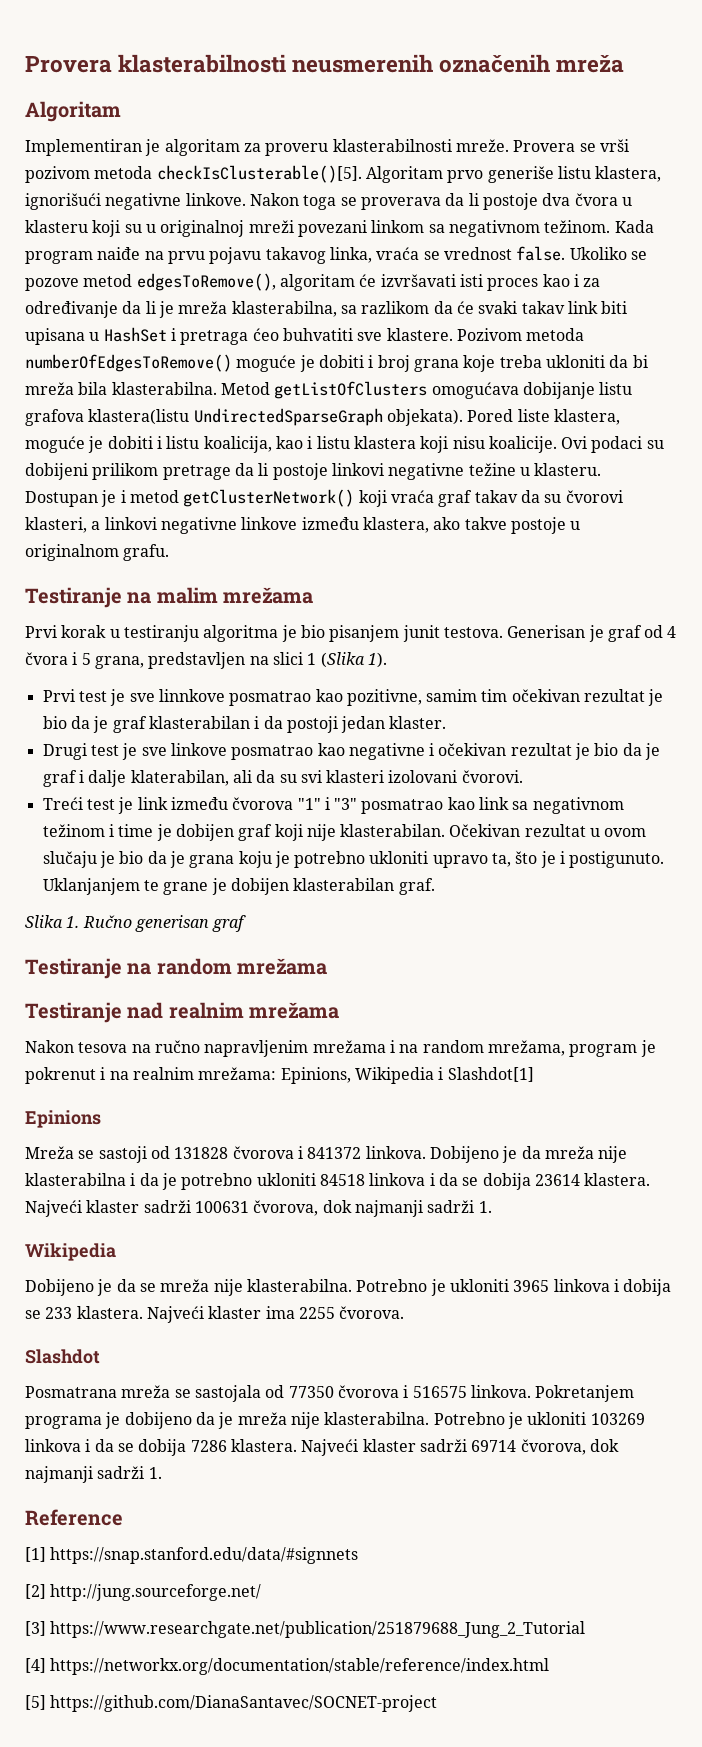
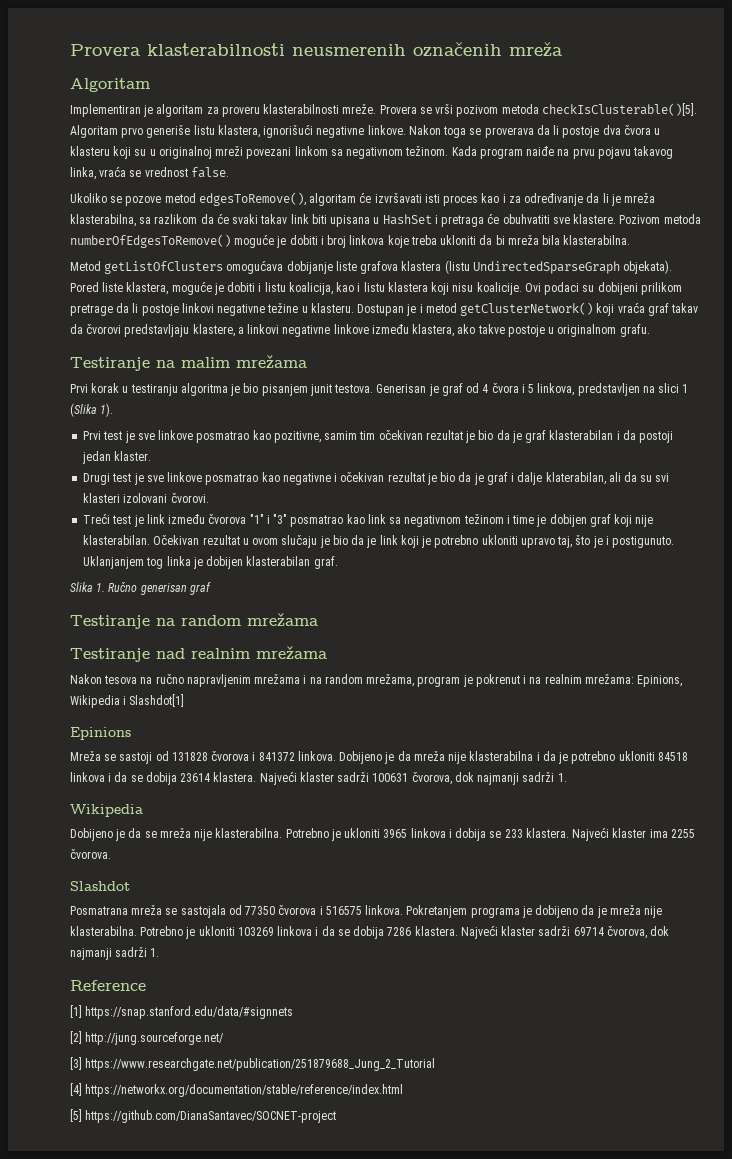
(566, 253) none -> (229, 172) //
[252,328,353,341] ćeo buhvatiti -> [487,213,550,224] će obuhvatiti
[413,359,459,372] grana -> [349,235,385,245] linkova
(217, 388) none -> (631, 240) //
[599,382,633,395] [25,409,190,426] listu grafova klastera(listu -> [335,260,470,274] liste grafova klastera (listu
[544,490,623,503] [25,517,87,533] su čvorovi klasteri, -> [86,324,235,337] čvorovi predstavljaju klastere,
[94,656,144,669] grana, -> [537,383,575,396] linkova,
[158,689,225,702] linnkove -> [158,430,194,440] linkove
[189,851,272,868] grana koju -> [379,535,419,548] link koji
[492,853,512,867] ta, -> [557,536,573,548] taj,
[143,880,209,895] te grane -> [146,556,191,569] tog linka

